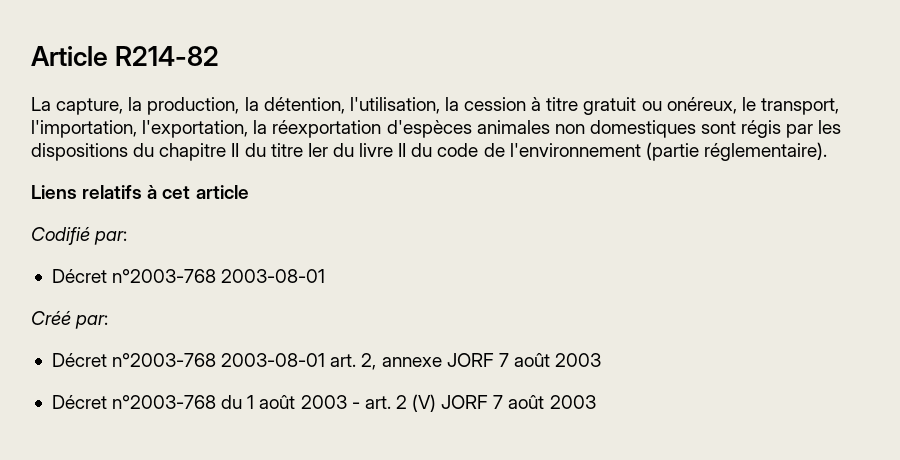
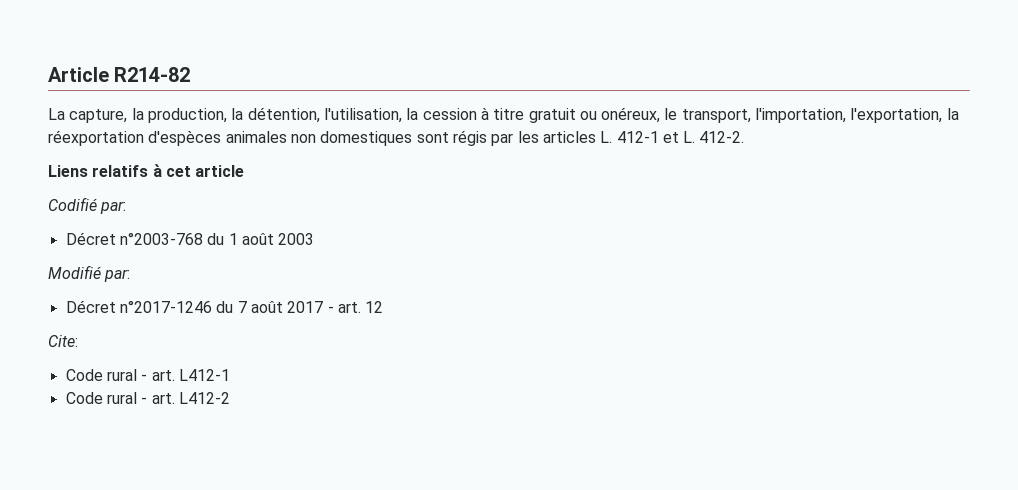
[31,142,827,161] dispositions du chapitre II du titre Ier du livre II du code de l'environnement (partie réglementaire). -> [542,131,745,143] articles L. 412-1 et L. 412-2.
[51,269,326,283] [31,310,109,329] [51,353,602,370] // Décret n°2003-768 2003-08-01 // Créé par: // Décret n°2003-768 2003-08-01 art. 2, annexe JORF 7 août 2003 -> (127, 207) none
[351,394,596,412] - art. 2 (V) JORF 7 août 2003 -> [48,265,131,282] [65,300,384,313] [48,335,78,347] [65,369,230,381] [65,392,230,404] // Modifié par: // Décret n°2017-1246 du 7 août 2017 - art. 12 // Cite: // Code rural - art. L412-1 // Code rural - art. L412-2

